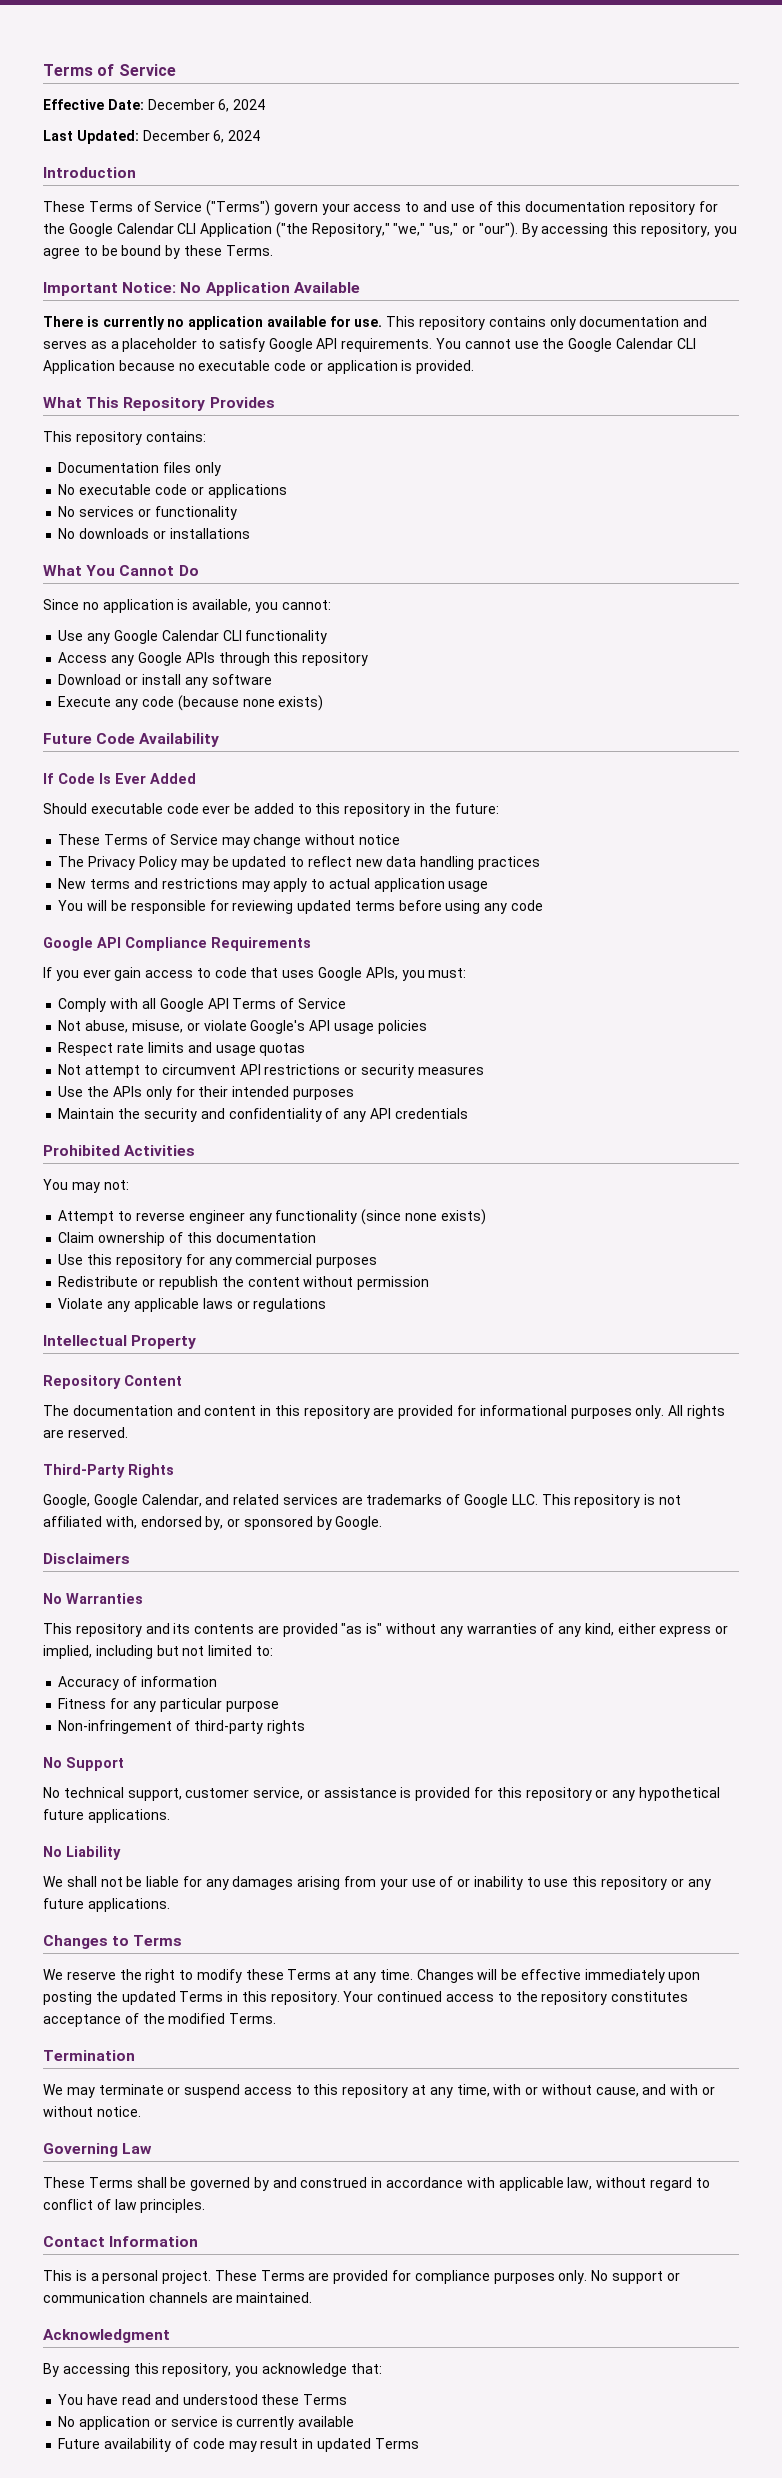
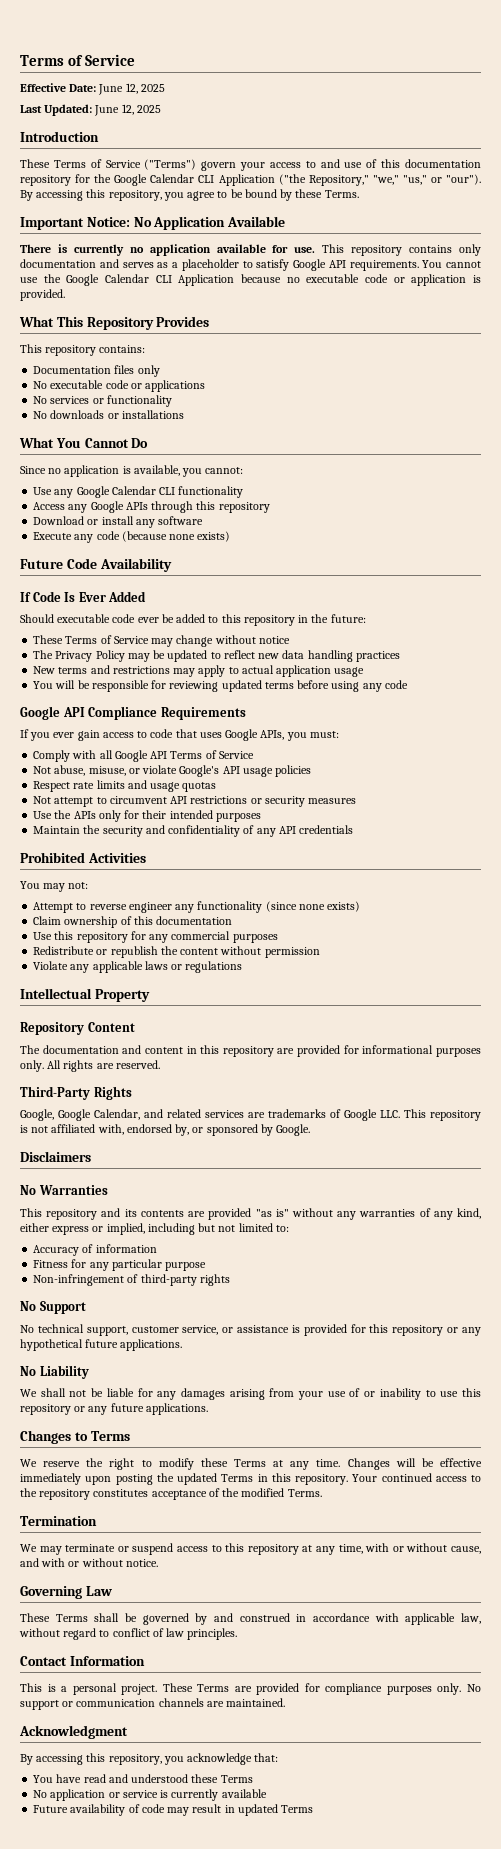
[147,99,266,112] December 6, 2024 -> [98,83,165,95] June 12, 2025
[142,130,261,143] December 6, 2024 -> [94,104,161,116] June 12, 2025

